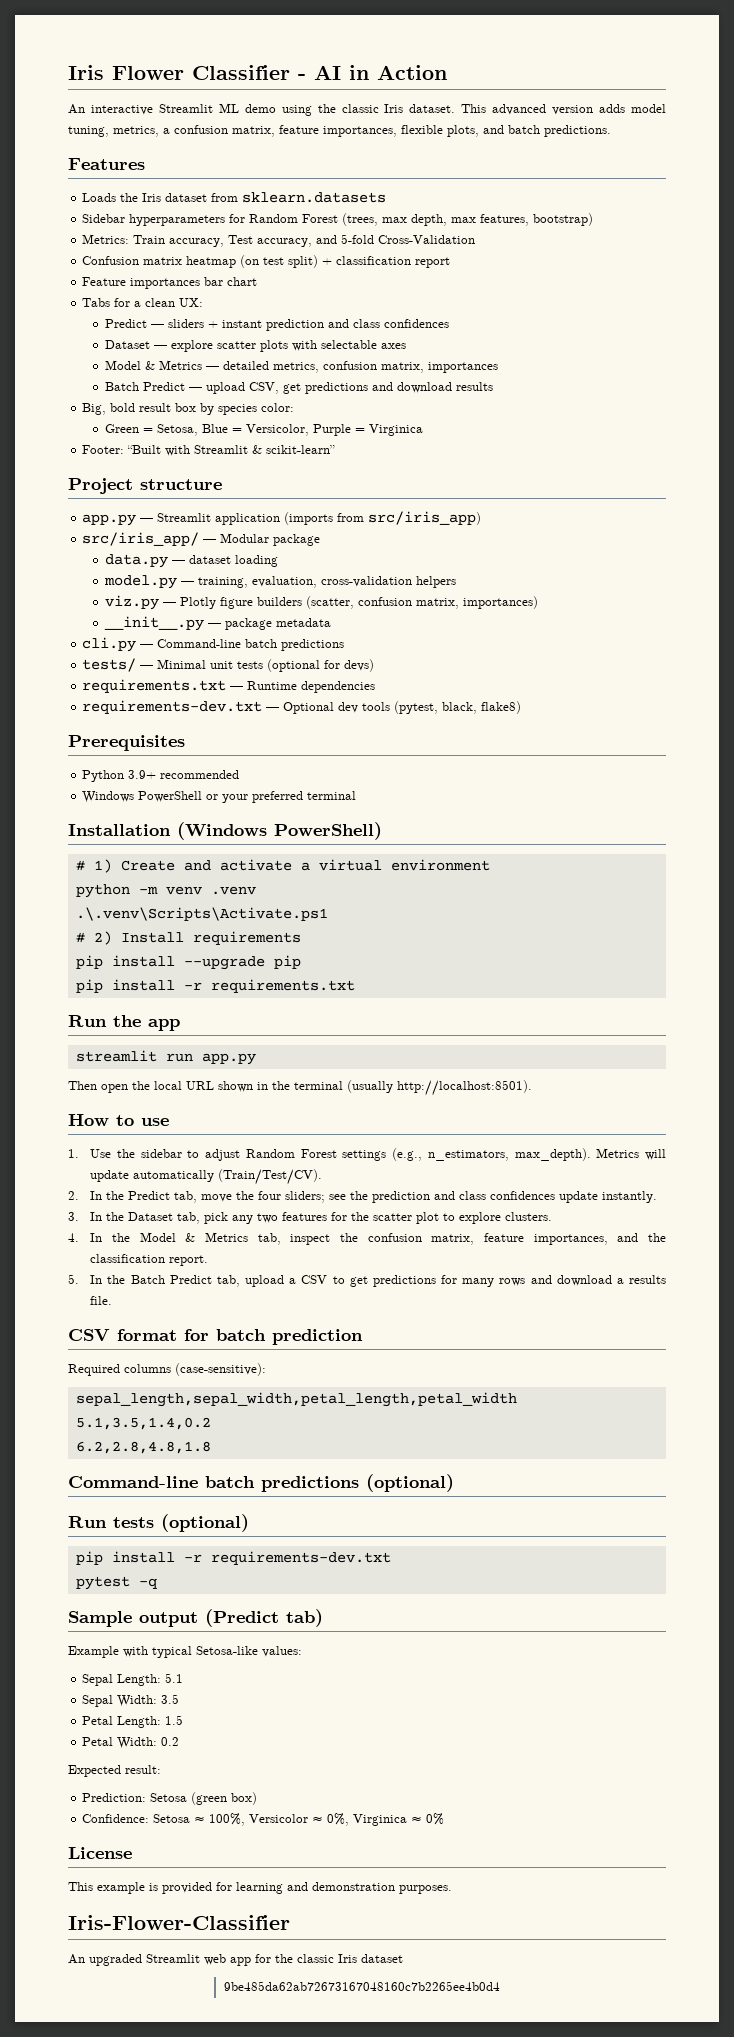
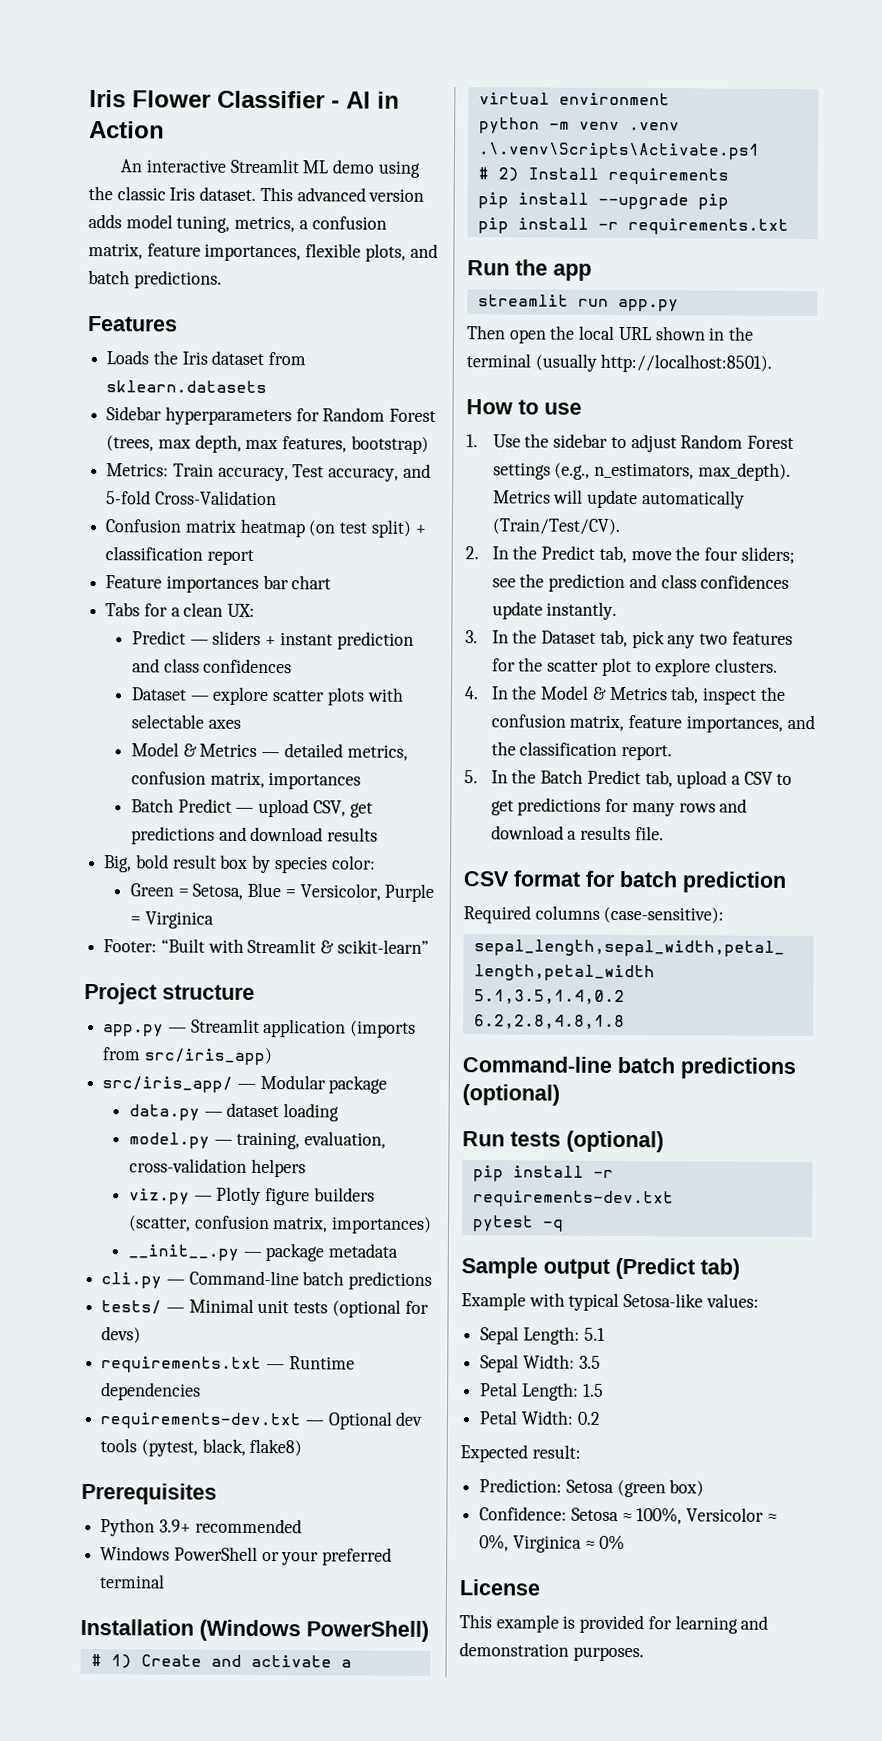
[68,1915,290,1930] [68,1954,403,1966] [223,1981,500,1991] // Iris-Flower-Classifier // An upgraded Streamlit web app for the classic Iris dataset // 9be485da62ab72673167048160c7b2265ee4b0d4 -> (644, 1654) none

